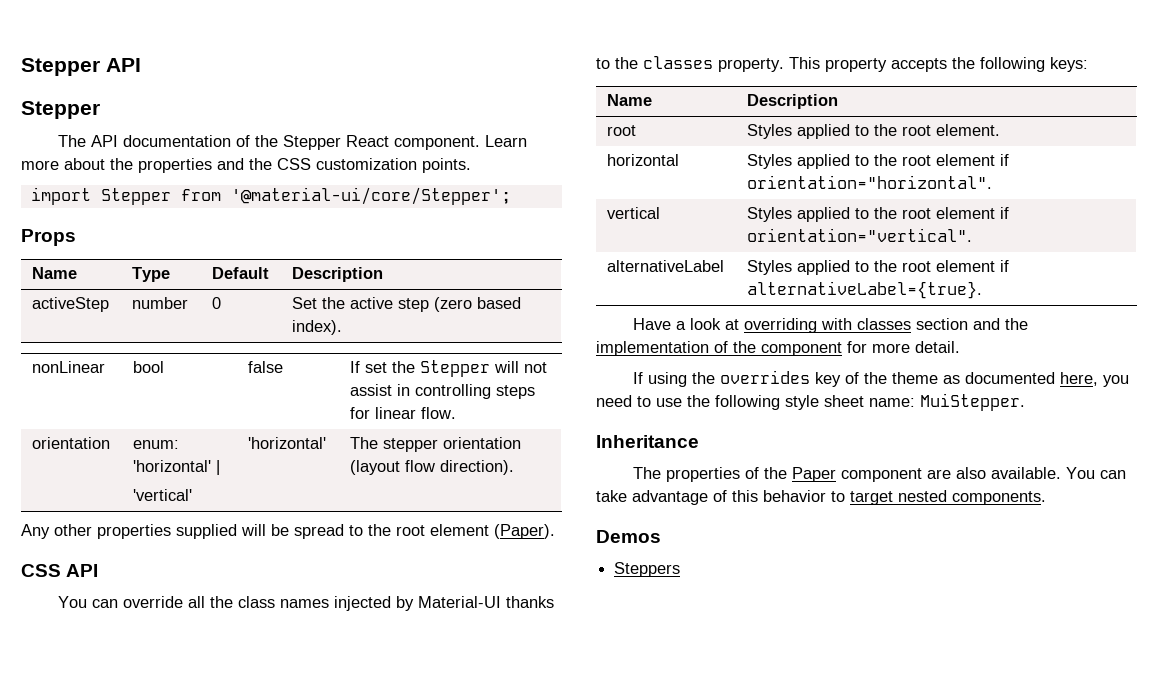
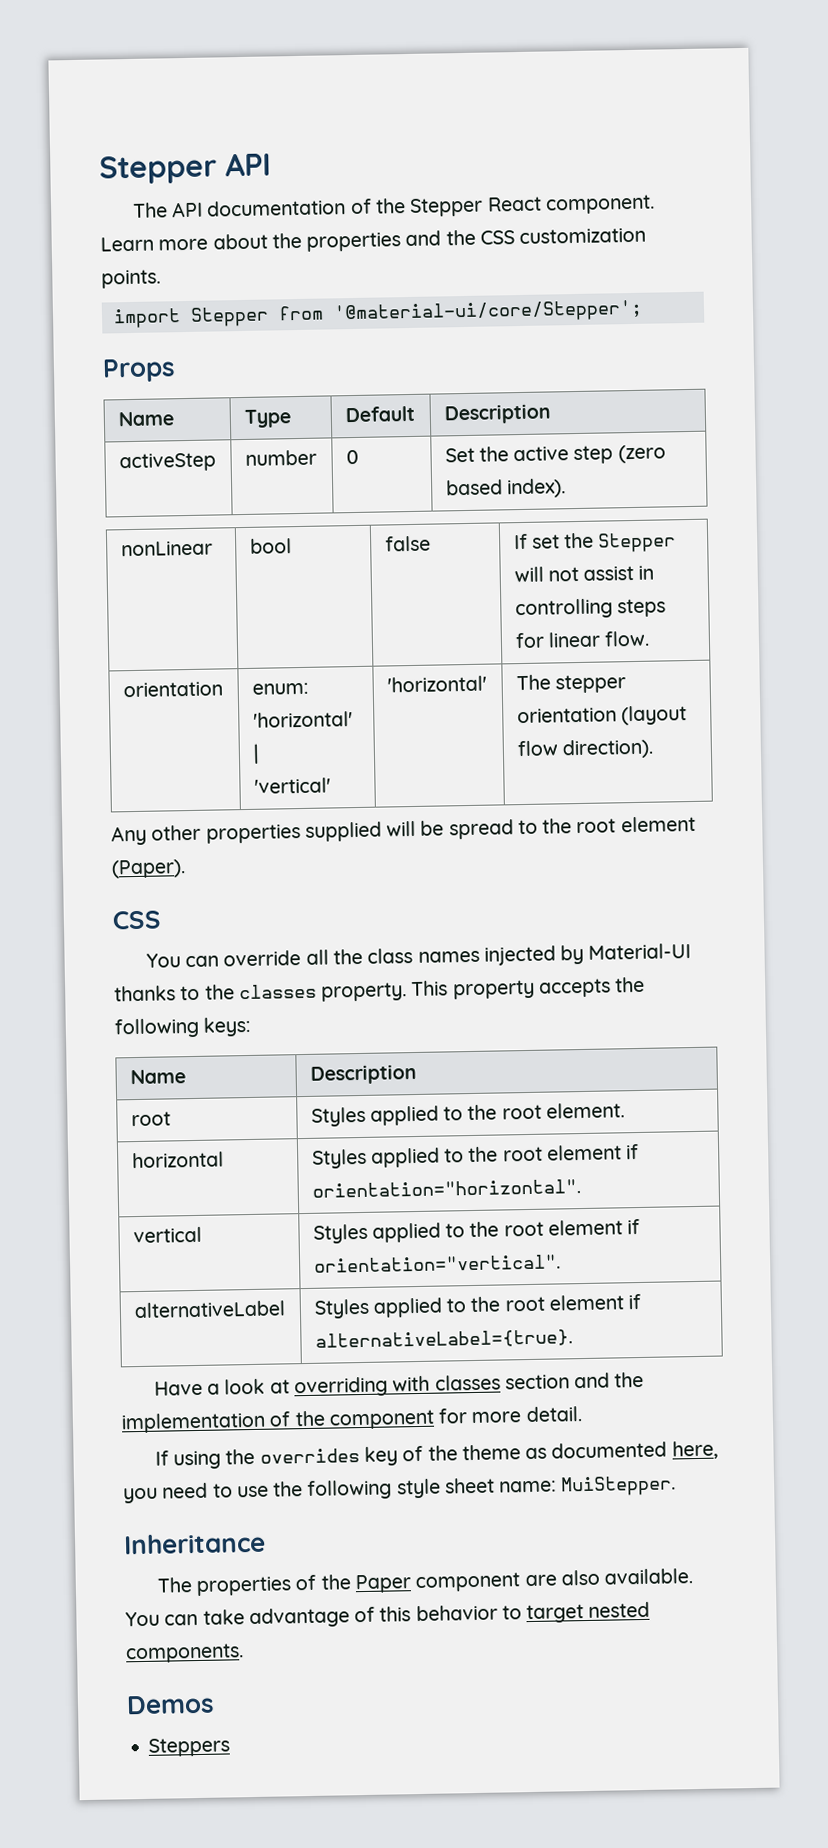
[21,101,100,119] // Stepper -> (271, 164) none
[66,564,99,577] API -> (162, 920) none

